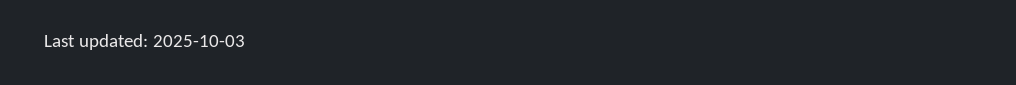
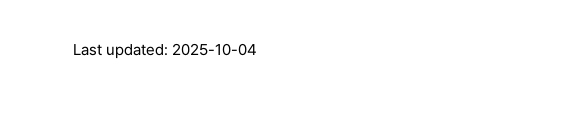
[152,35,245,47] 2025-10-03 -> [172,43,258,56] 2025-10-04

